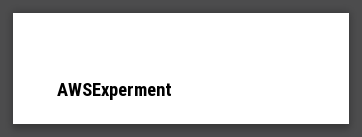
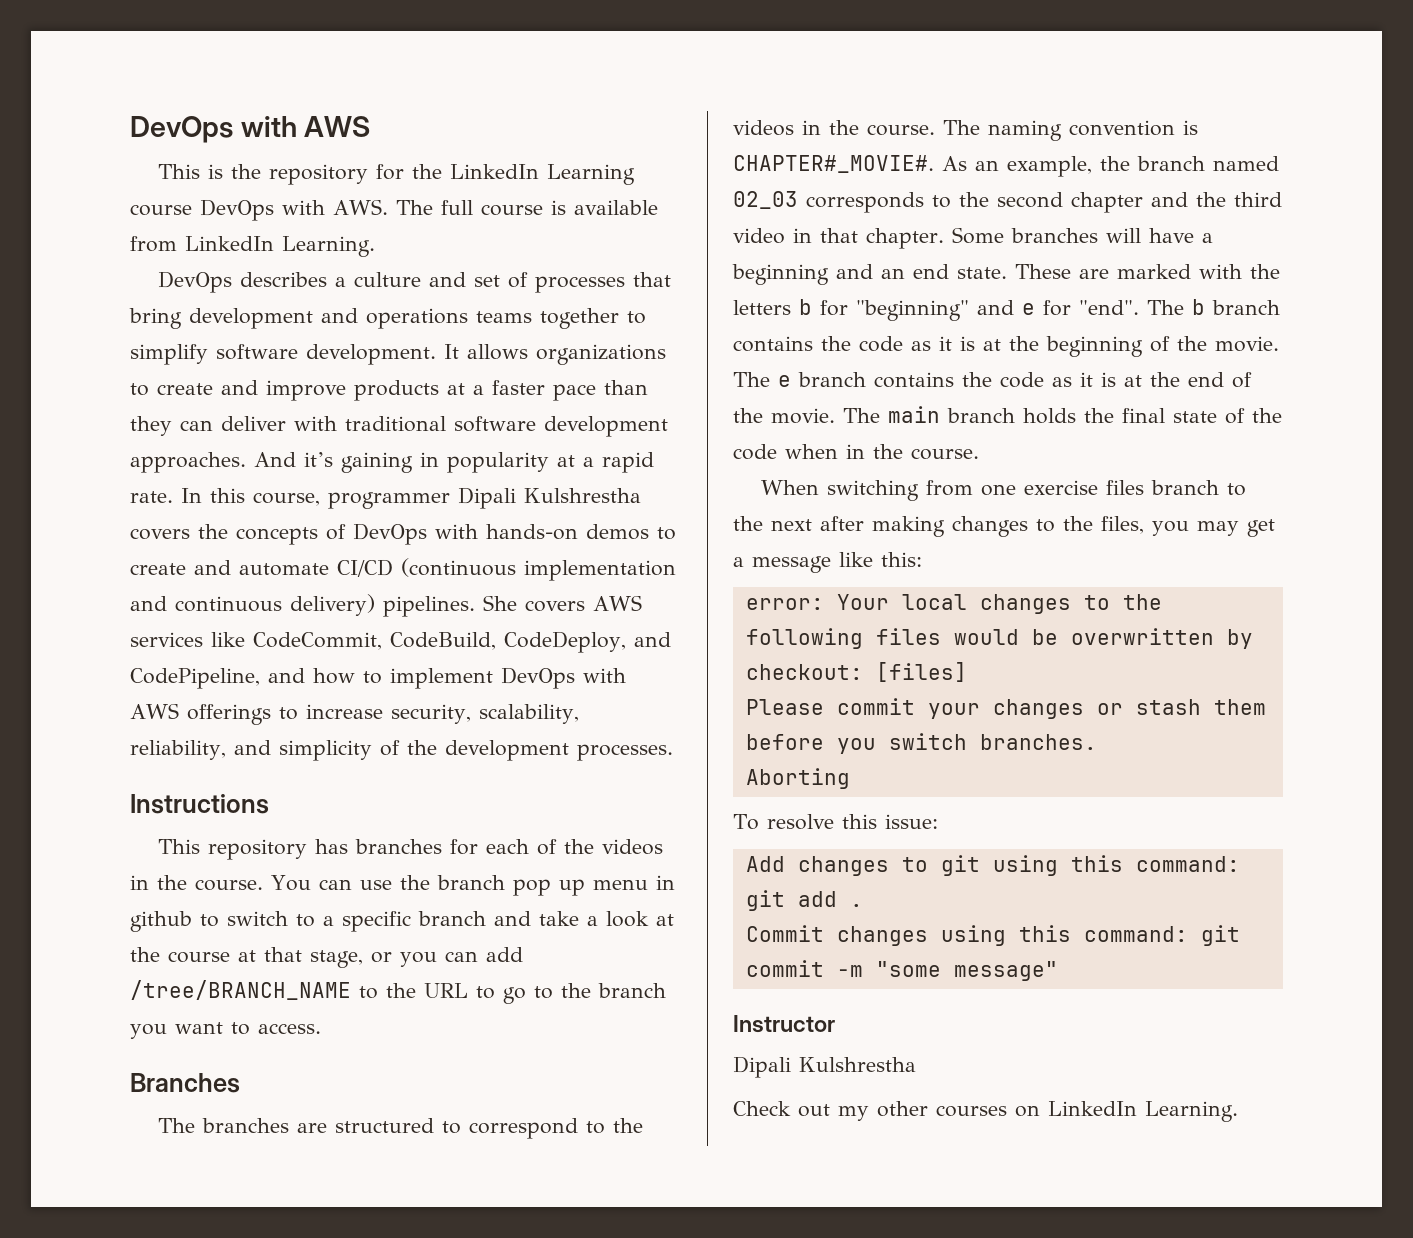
[57,83,172,100] AWSExperment -> [130,116,371,143] [158,164,636,185] [130,199,658,221] [130,236,375,257] [158,271,672,293] [129,308,646,329] [130,344,666,365] [130,380,648,401] [130,416,668,437] [130,452,654,473] [130,487,641,509] [130,523,676,545] [130,558,676,581] [130,594,642,617] [130,631,671,653] [130,667,626,689] [130,703,579,725] [130,740,673,761] [130,794,269,814] [158,839,664,860] [130,875,675,896] [130,911,674,932] [130,947,523,968] [130,980,666,1004] [130,1022,321,1039] [130,1073,240,1093] [158,1118,644,1139] [733,120,1198,141] [733,155,1279,177] [733,191,1282,213] [733,227,1213,249] [732,264,1280,285] [733,299,1280,321] [733,336,1279,357] [733,372,1252,388] [733,406,1282,424] [733,444,979,460] [761,480,1247,501] [733,516,1275,537] [733,552,922,573] [745,594,1162,614] [745,628,1253,649] [745,662,967,682] [745,698,1266,719] [745,733,1097,754] [745,768,850,789] [733,814,938,830] [745,855,1240,876] [745,890,863,911] [745,925,1240,946] [745,960,1058,981] [733,1015,835,1033] [733,1056,916,1078] [733,1101,1238,1122] DevOps with AWS // This is the repository for the LinkedIn Learning course DevOps with AWS. The full course is available from LinkedIn Learning. // DevOps describes a culture and set of processes that bring development and operations teams together to simplify software development. It allows organizations to create and improve products at a faster pace than they can deliver with traditional software development approaches. And it’s gaining in popularity at a rapid rate. In this course, programmer Dipali Kulshrestha covers the concepts of DevOps with hands-on demos to create and automate CI/CD (continuous implementation and continuous delivery) pipelines. She covers AWS services like CodeCommit, CodeBuild, CodeDeploy, and CodePipeline, and how to implement DevOps with AWS offerings to increase security, scalability, reliability, and simplicity of the development processes. // Instructions // This repository has branches for each of the videos in the course. You can use the branch pop up menu in github to switch to a specific branch and take a look at the course at that stage, or you can add /tree/BRANCH_NAME to the URL to go to the branch you want to access. // Branches // The branches are structured to correspond to the videos in the course. The naming convention is CHAPTER#_MOVIE#. As an example, the branch named 02_03 corresponds to the second chapter and the third video in that chapter. Some branches will have a beginning and an end state. These are marked with the letters b for "beginning" and e for "end". The b branch contains the code as it is at the beginning of the movie. The e branch contains the code as it is at the end of the movie. The main branch holds the final state of the code when in the course. // When switching from one exercise files branch to the next after making changes to the files, you may get a message like this: // error: Your local changes to the following files would be overwritten by checkout: [files] // Please commit your changes or stash them before you switch branches. // Aborting // To resolve this issue: // Add changes to git using this command: git add . // Commit changes using this command: git commit -m "some message" // Instructor // Dipali Kulshrestha // Check out my other courses on LinkedIn Learning.

